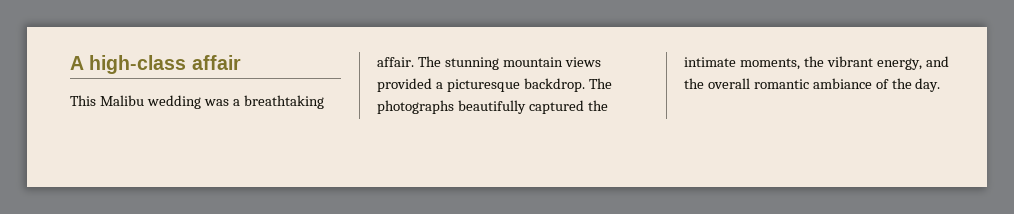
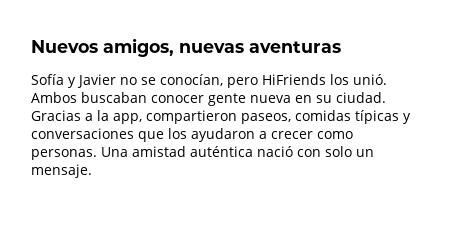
[70,55,241,74] [70,95,324,109] [377,56,601,70] [377,78,612,92] [377,100,608,114] [684,56,949,70] [684,78,941,92] A high-class affair // This Malibu wedding was a breathtaking affair. The stunning mountain views provided a picturesque backdrop. The photographs beautifully captured the intimate moments, the vibrant energy, and the overall romantic ambiance of the day. -> [31,38,341,57] [31,74,387,88] [31,92,386,106] [31,110,411,124] [31,128,353,142] [31,146,374,160] [31,164,92,178] Nuevos amigos, nuevas aventuras // Sofía y Javier no se conocían, pero HiFriends los unió. Ambos buscaban conocer gente nueva en su ciudad. Gracias a la app, compartieron paseos, comidas típicas y conversaciones que los ayudaron a crecer como personas. Una amistad auténtica nació con solo un mensaje.

